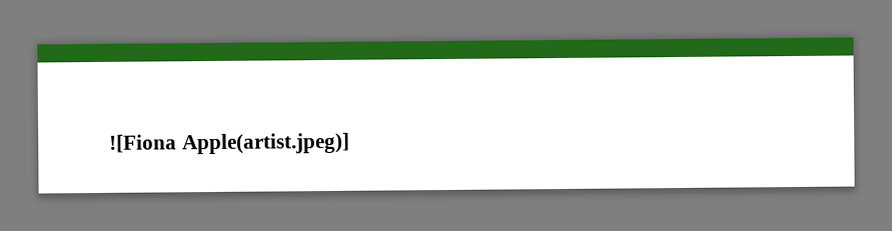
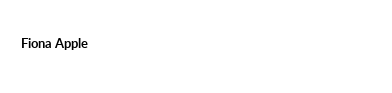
[109,132,350,155] ![Fiona Apple(artist.jpeg)] -> [21,38,89,50] Fiona Apple

